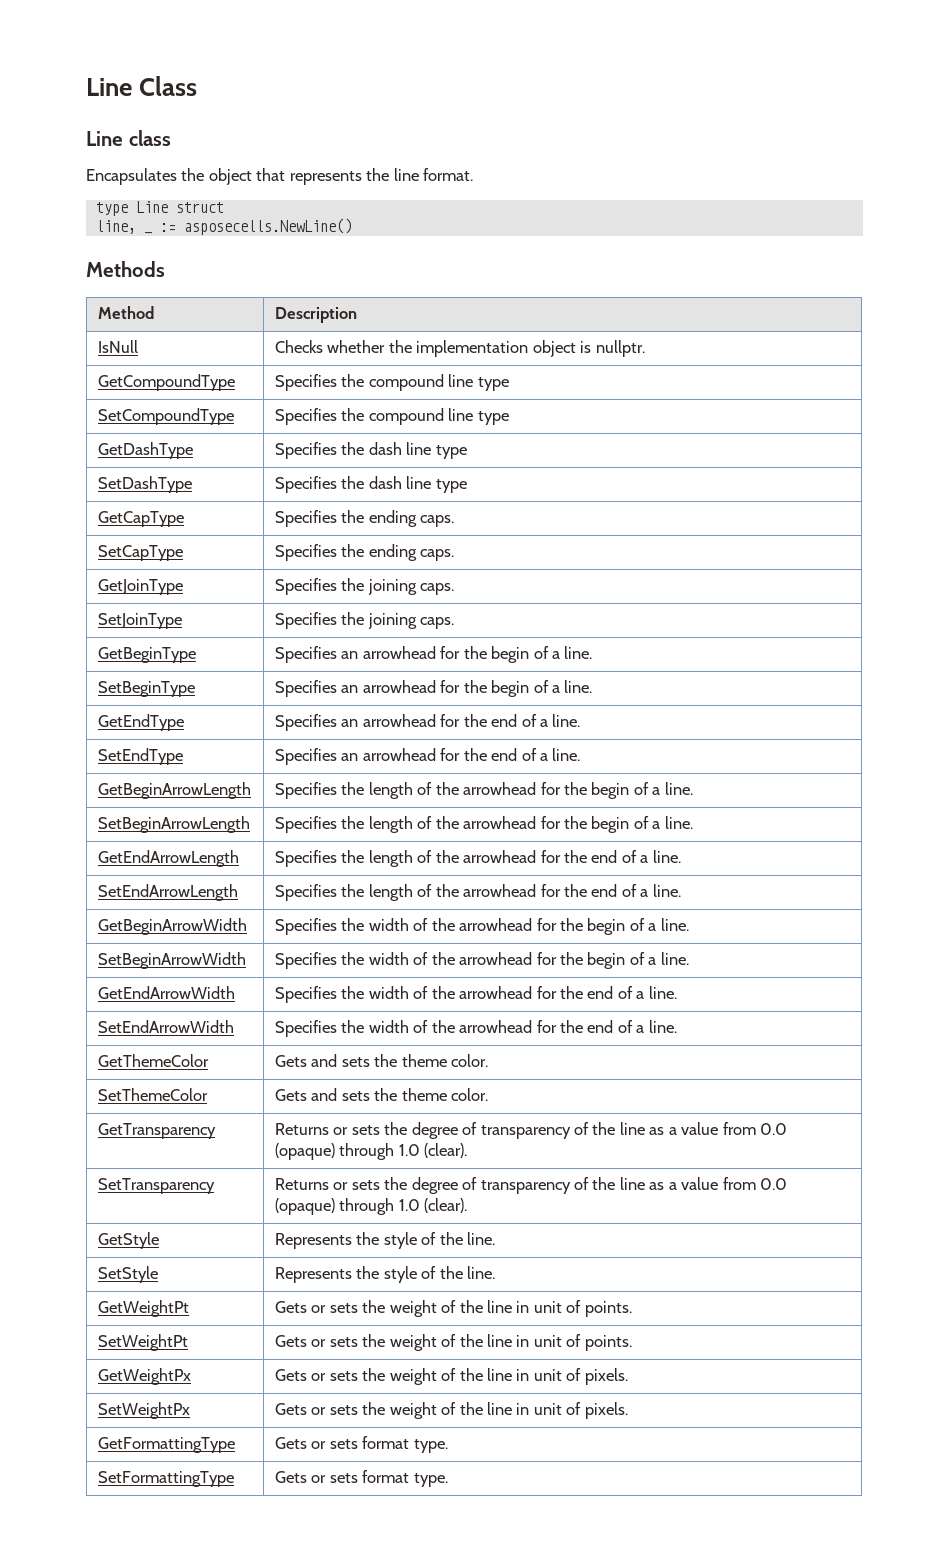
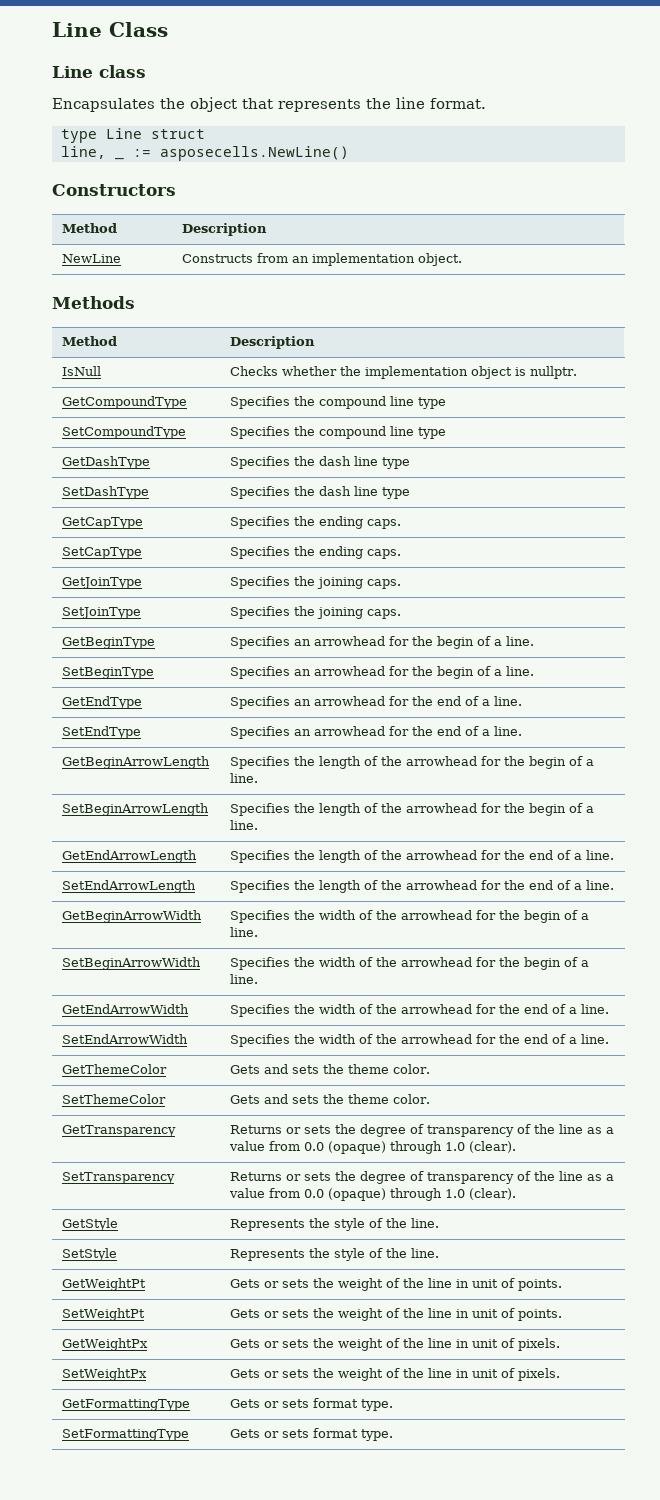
(352, 226) none -> [52,184,176,196] [62,223,118,233] [182,223,268,236] [62,254,122,263] [182,253,463,266] // Constructors // Method | Description // NewLine | Constructs from an implementation object.

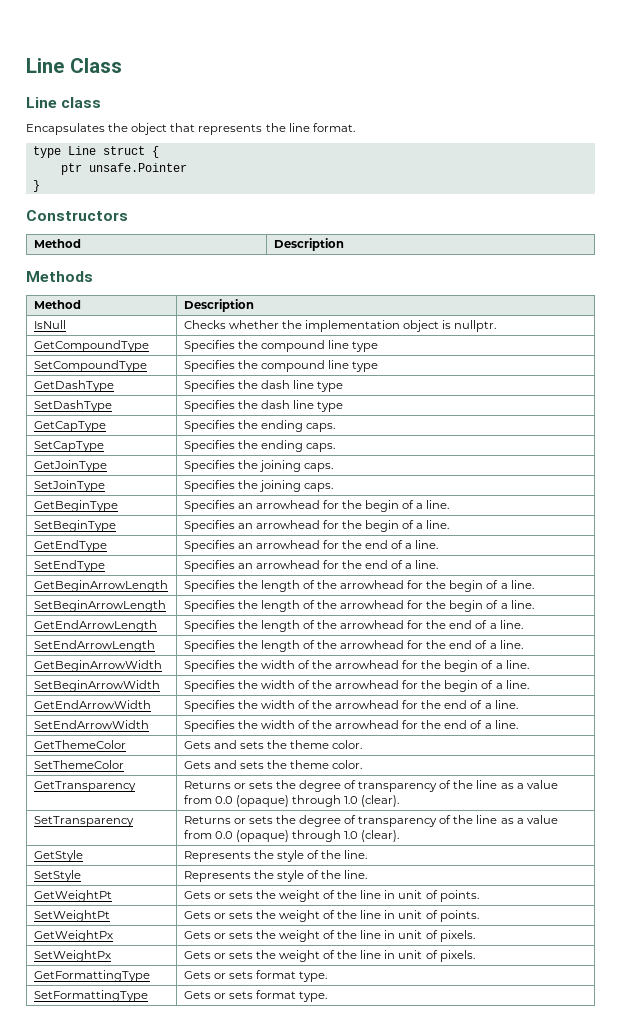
[60,146,124,160] [132,146,349,161] // line, _ := asposecells.NewLine() -> [151,146,159,158] [60,163,187,175] [32,180,40,192] { // ptr unsafe.Pointer // }
[62,254,122,263] [182,253,463,266] // NewLine | Constructs from an implementation object. -> (344, 244) none

